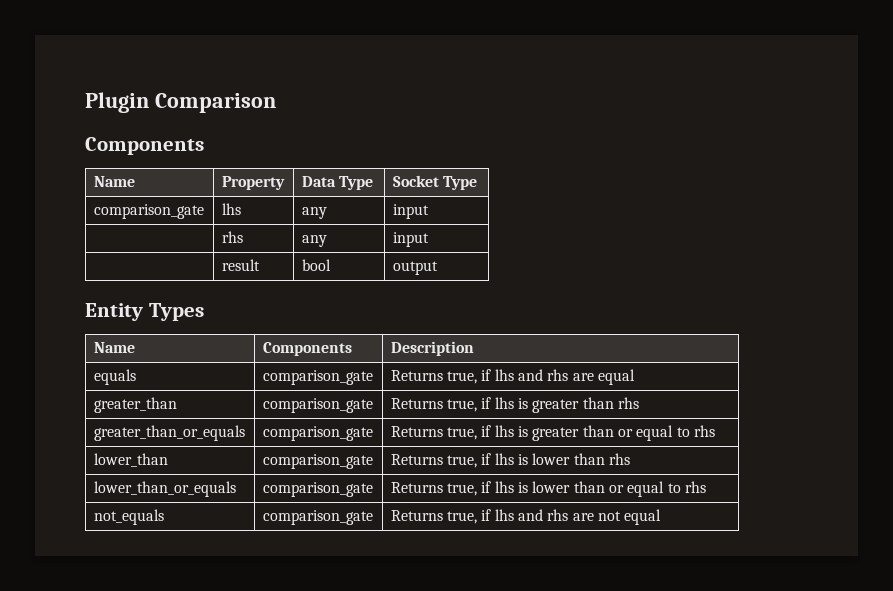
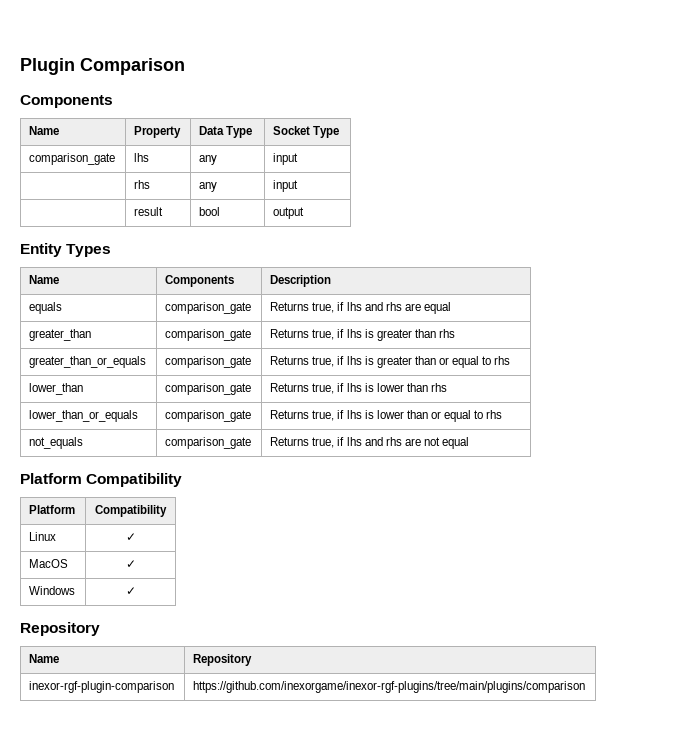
(662, 517) none -> [20,473,183,487] [29,505,76,514] [95,505,167,517] [29,532,57,541] [125,533,136,541] [29,559,69,568] [125,560,136,568] [29,586,76,595] [125,587,136,595] [20,622,100,636] [29,654,60,663] [193,654,253,666] [29,681,175,693] [193,681,586,693] // Platform Compatibility // Platform | Compatibility // Linux | ✓ // MacOS | ✓ // Windows | ✓ // Repository // Name | Repository // inexor-rgf-plugin-comparison | https://github.com/inexorgame/inexor-rgf-plugins/tree/main/plugins/comparison

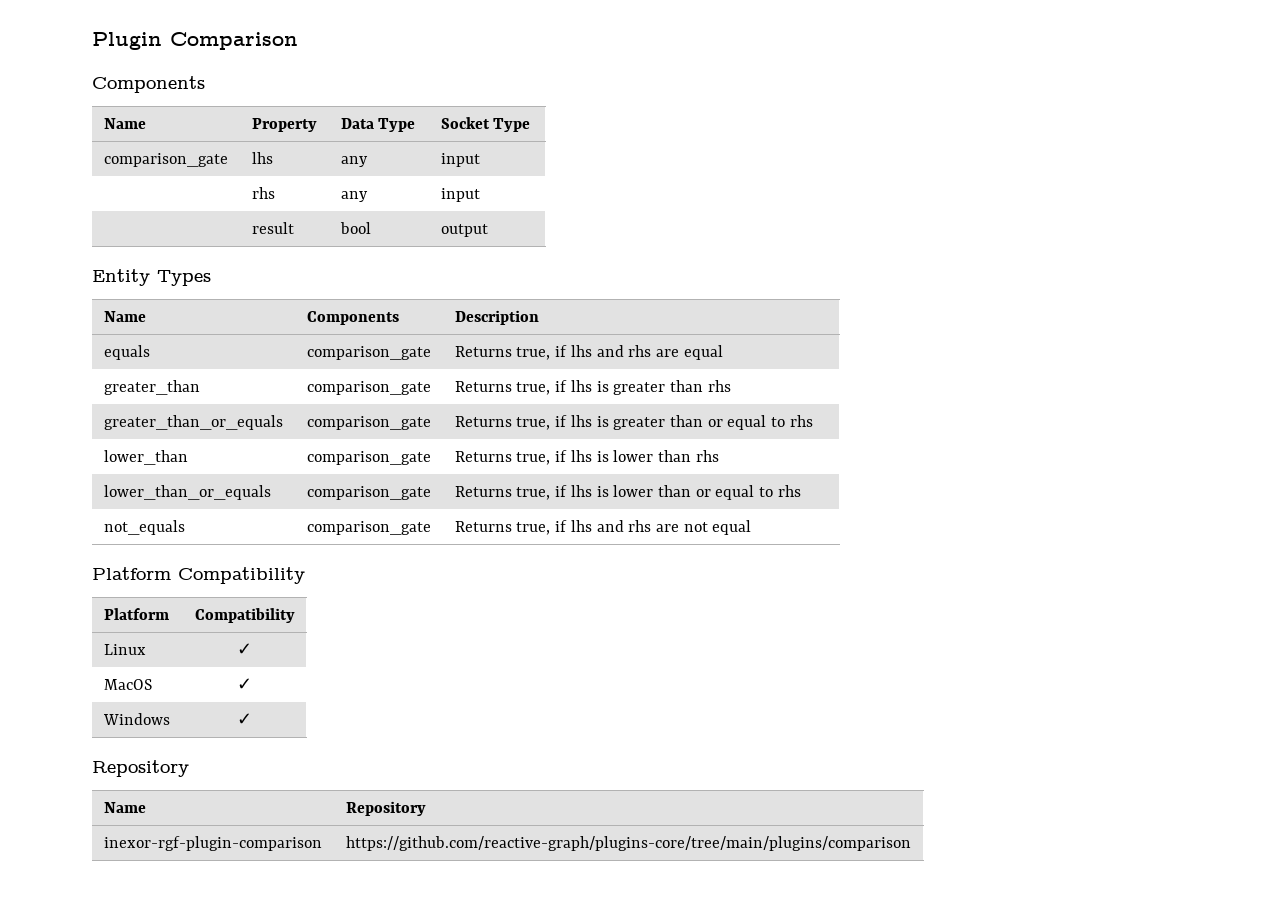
[193,681,586,693] https://github.com/inexorgame/inexor-rgf-plugins/tree/main/plugins/comparison -> [345,836,911,851] https://github.com/reactive-graph/plugins-core/tree/main/plugins/comparison

